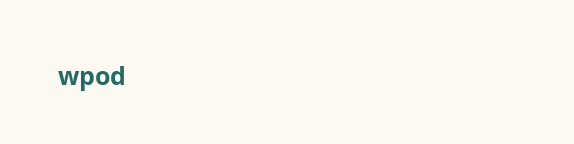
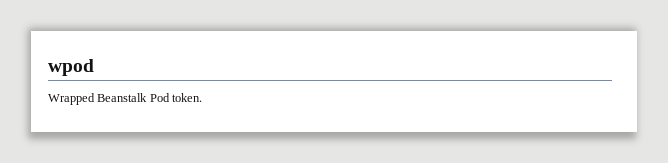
(126, 78) none -> [48,93,203,105] // Wrapped Beanstalk Pod token.

